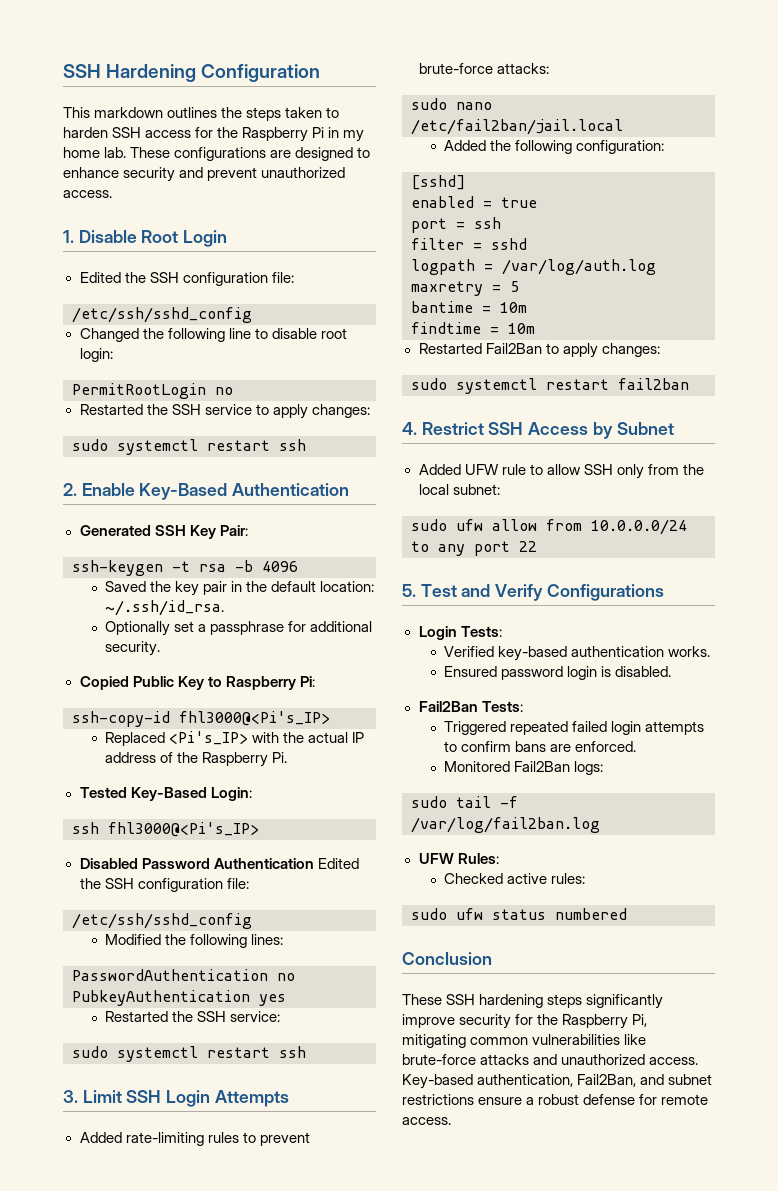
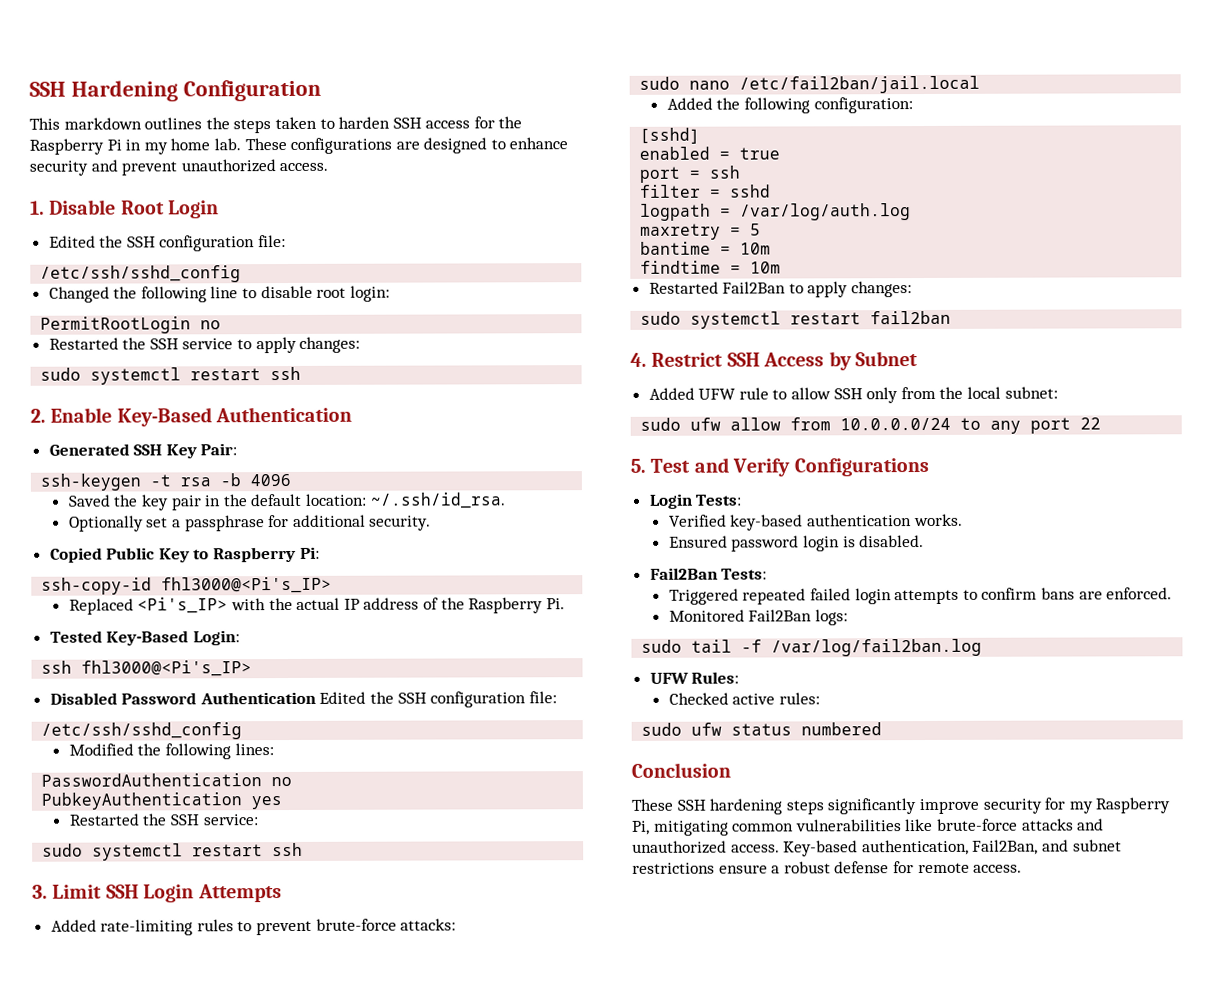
[537,1014,559,1025] the -> [1068,801,1093,814] my

